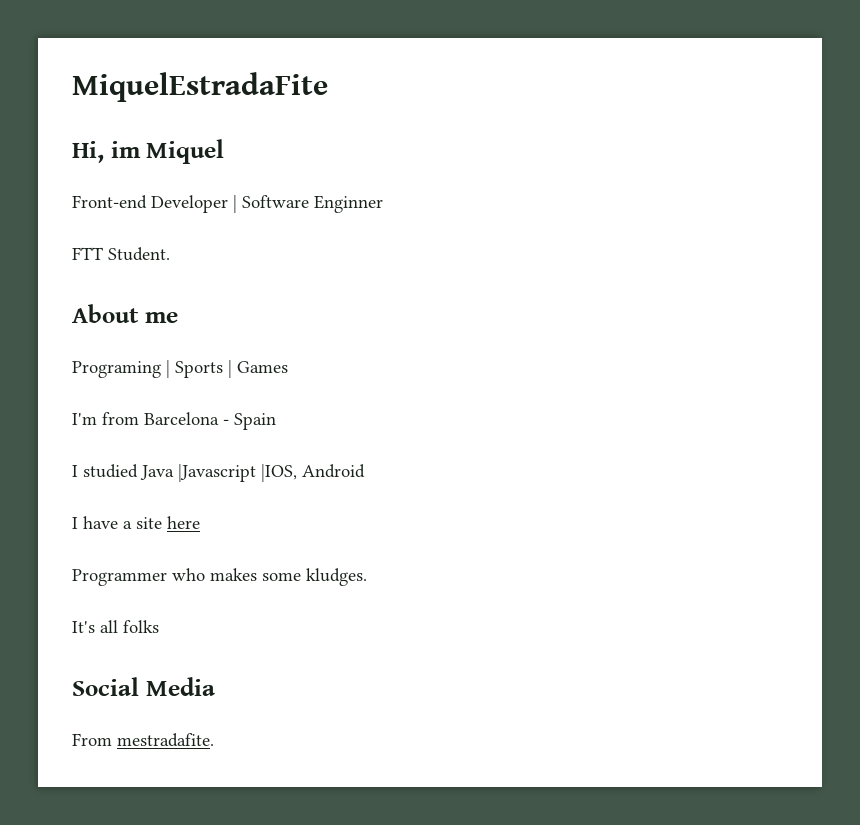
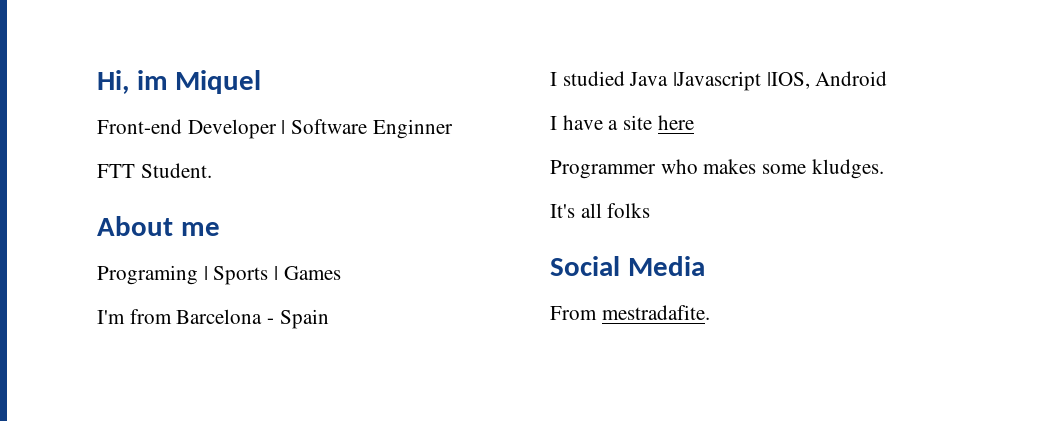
[72,72,328,102] MiquelEstradaFite // -> (97, 82) none

